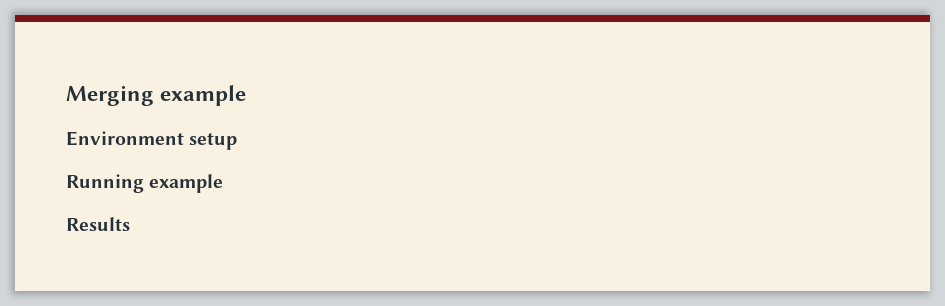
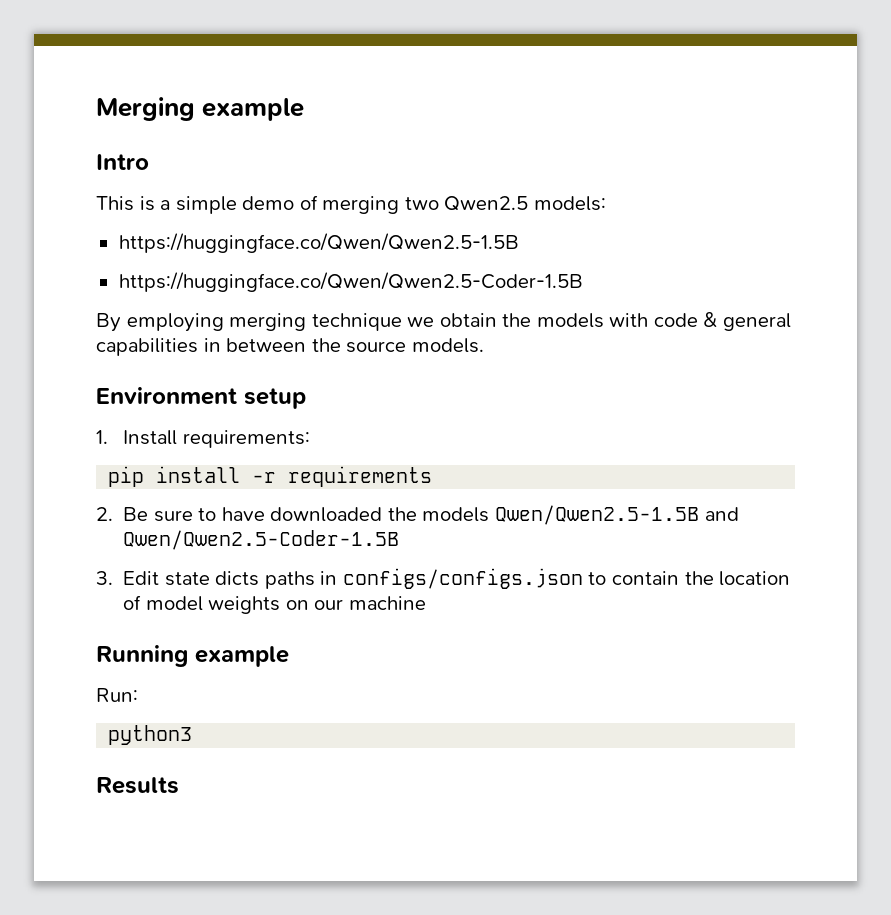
[66,131,238,150] Environment setup -> [96,154,149,170] [96,195,606,214] [118,233,519,253] [118,272,583,292] [96,312,791,332] [96,338,484,356] [96,387,306,409] [96,430,310,448] [108,466,433,487] [96,505,739,525] [123,530,400,550] [96,568,791,589] [123,595,426,614] Intro // This is a simple demo of merging two Qwen2.5 models: // https://huggingface.co/Qwen/Qwen2.5-1.5B // https://huggingface.co/Qwen/Qwen2.5-Coder-1.5B // By employing merging technique we obtain the models with code & general capabilities in between the source models. // Environment setup // 1. Install requirements: // pip install -r requirements // 2. Be sure to have downloaded the models Qwen/Qwen2.5-1.5B and Qwen/Qwen2.5-Coder-1.5B // 3. Edit state dicts paths in configs/configs.json to contain the location of model weights on our machine
(224, 183) none -> [96,688,138,702] [108,725,193,745] // Run: // python3

